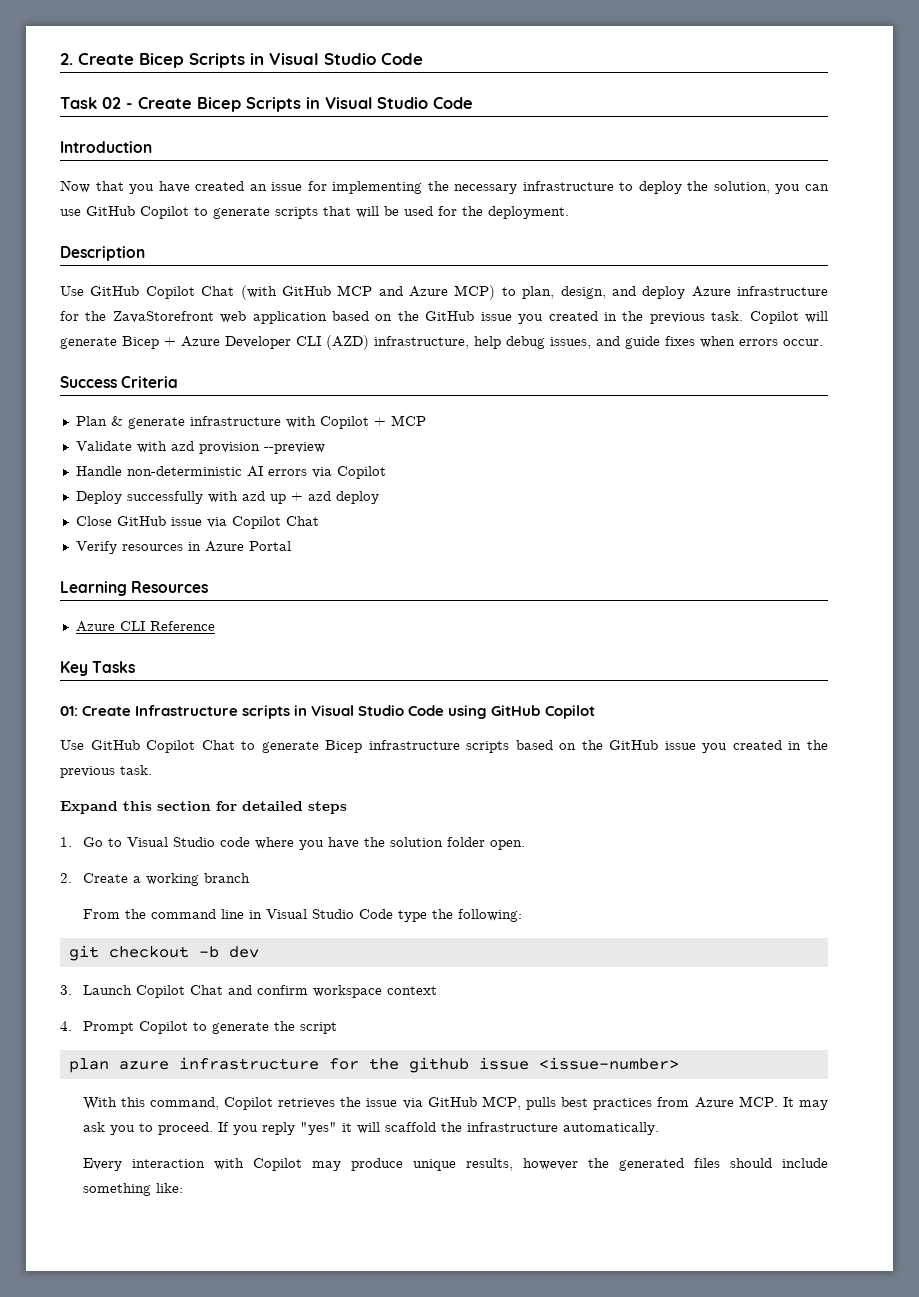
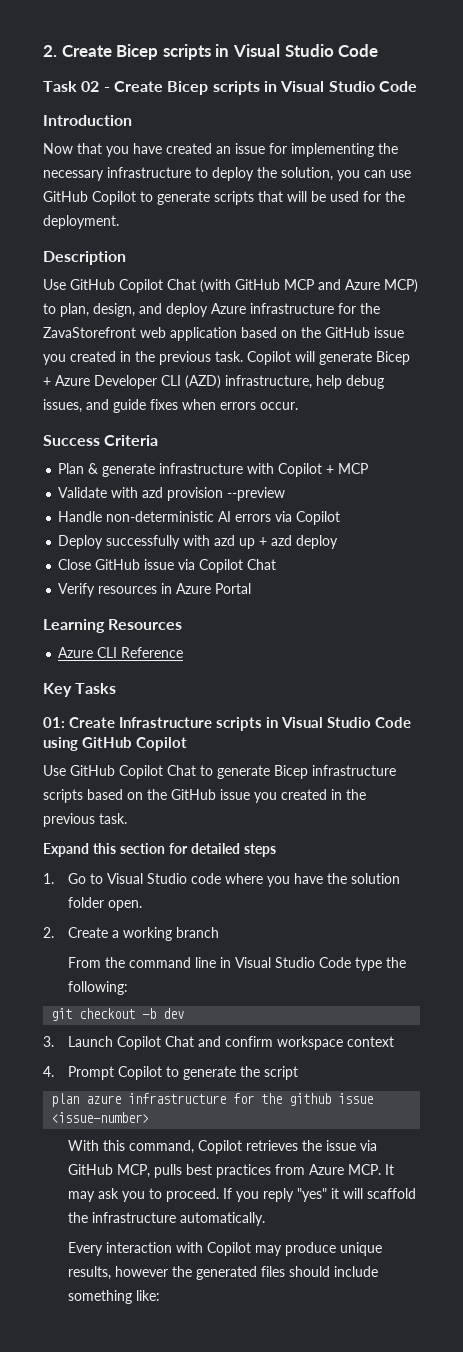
[189,53,245,68] Scripts -> [162,44,211,60] scripts
[246,97,301,112] Scripts -> [212,81,260,95] scripts

